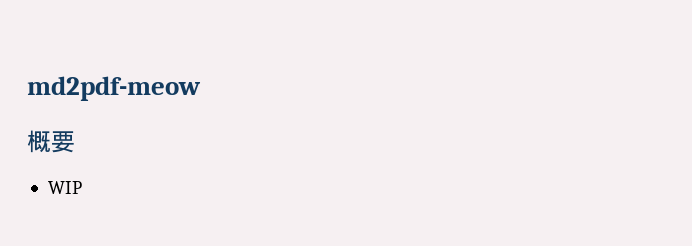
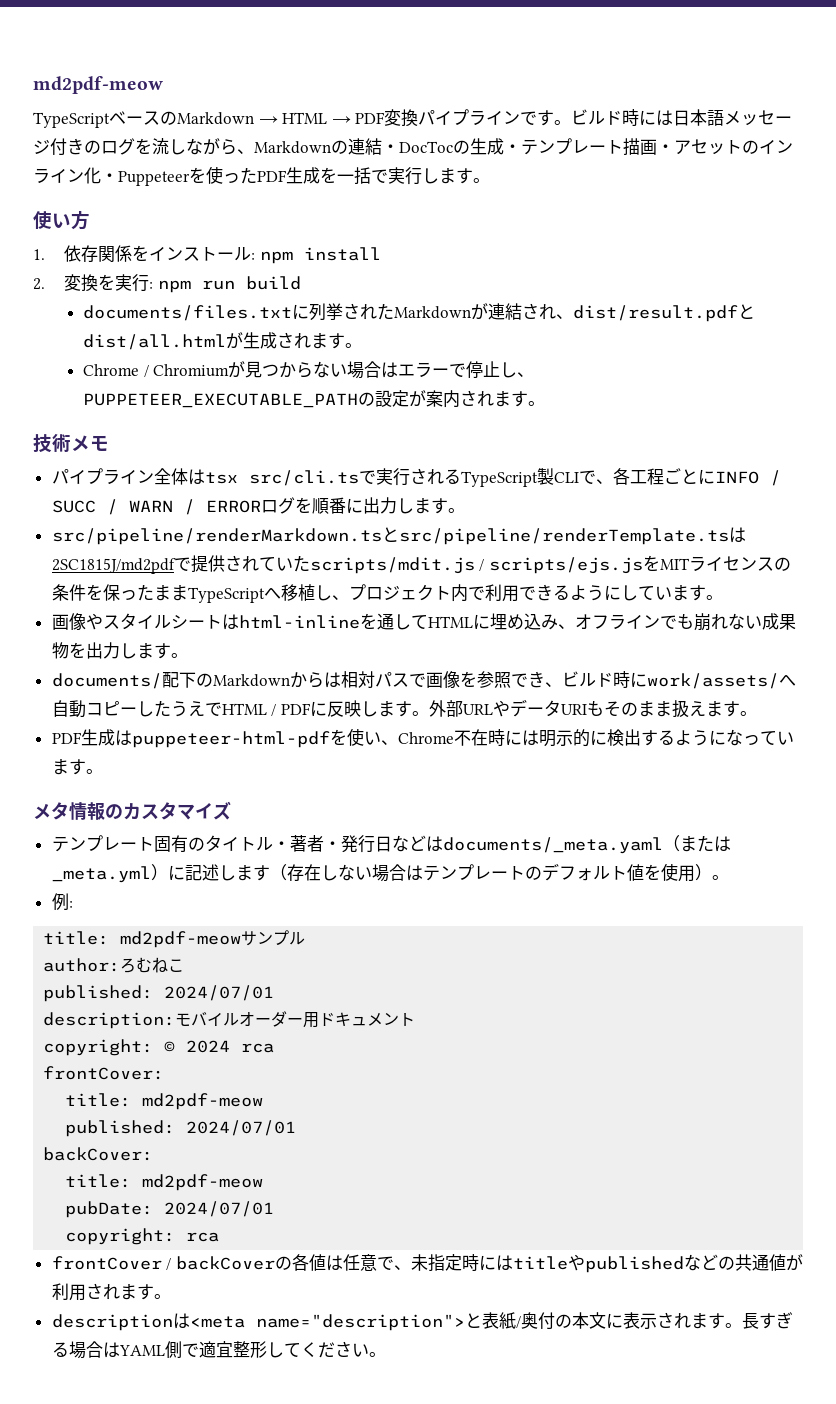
[27,76,201,101] [27,130,75,153] [47,181,82,194] md2pdf-meow // 概要 // WIP -> [33,76,163,94] [33,109,793,128] [33,138,793,156] [33,166,490,186] [33,210,90,230] [33,245,381,264] [33,274,301,293] [83,303,756,322] [83,332,363,350] [83,361,535,379] [83,390,546,408] [33,433,109,453] [51,468,781,487] [51,497,465,515] [51,527,746,545] [51,555,791,574] [51,584,723,603] [51,613,796,631] [51,642,188,659] [51,671,796,689] [51,699,757,718] [51,728,794,748] [51,759,103,775] [33,801,231,820] [51,835,731,854] [51,863,729,883] [51,893,73,911] [43,930,306,948] [43,957,185,973] [43,985,275,1002] [43,1011,416,1029] [43,1039,275,1056] [43,1066,165,1080] [65,1093,264,1110] [65,1120,297,1137] [43,1147,154,1161] [65,1174,264,1191] [65,1201,275,1218] [65,1228,220,1245] [51,1254,803,1273] [51,1283,171,1301] [51,1312,793,1331] [51,1341,386,1359] md2pdf-meow // TypeScriptベースのMarkdown → HTML → PDF変換パイプラインです。ビルド時には日本語メッセージ付きのログを流しながら、Markdownの連結・DocTocの生成・テンプレート描画・アセットのインライン化・Puppeteerを使ったPDF生成を一括で実行します。 // 使い方 // 1.依存関係をインストール: npm install // 2.変換を実行: npm run build // documents/files.txtに列挙されたMarkdownが連結され、dist/result.pdfとdist/all.htmlが生成されます。 // Chrome / Chromiumが見つからない場合はエラーで停止し、PUPPETEER_EXECUTABLE_PATHの設定が案内されます。 // 技術メモ // パイプライン全体はtsx src/cli.tsで実行されるTypeScript製CLIで、各工程ごとにINFO / SUCC / WARN / ERRORログを順番に出力します。 // src/pipeline/renderMarkdown.tsとsrc/pipeline/renderTemplate.tsは2SC1815J/md2pdfで提供されていたscripts/mdit.js / scripts/ejs.jsをMITライセンスの条件を保ったままTypeScriptへ移植し、プロジェクト内で利用できるようにしています。 // 画像やスタイルシートはhtml-inlineを通してHTMLに埋め込み、オフラインでも崩れない成果物を出力します。 // documents/配下のMarkdownからは相対パスで画像を参照でき、ビルド時にwork/assets/へ自動コピーしたうえでHTML / PDFに反映します。外部URLやデータURIもそのまま扱えます。 // PDF生成はpuppeteer-html-pdfを使い、Chrome不在時には明示的に検出するようになっています。 // メタ情報のカスタマイズ // テンプレート固有のタイトル・著者・発行日などはdocuments/_meta.yaml（または_meta.yml）に記述します（存在しない場合はテンプレートのデフォルト値を使用）。 // 例: // title: md2pdf-meowサンプル // author:ろむねこ // published: 2024/07/01 // description:モバイルオーダー用ドキュメント // copyright: © 2024 rca // frontCover: // title: md2pdf-meow // published: 2024/07/01 // backCover: // title: md2pdf-meow // pubDate: 2024/07/01 // copyright: rca // frontCover / backCoverの各値は任意で、未指定時にはtitleやpublishedなどの共通値が利用されます。 // descriptionは<meta name="description">と表紙/奥付の本文に表示されます。長すぎる場合はYAML側で適宜整形してください。

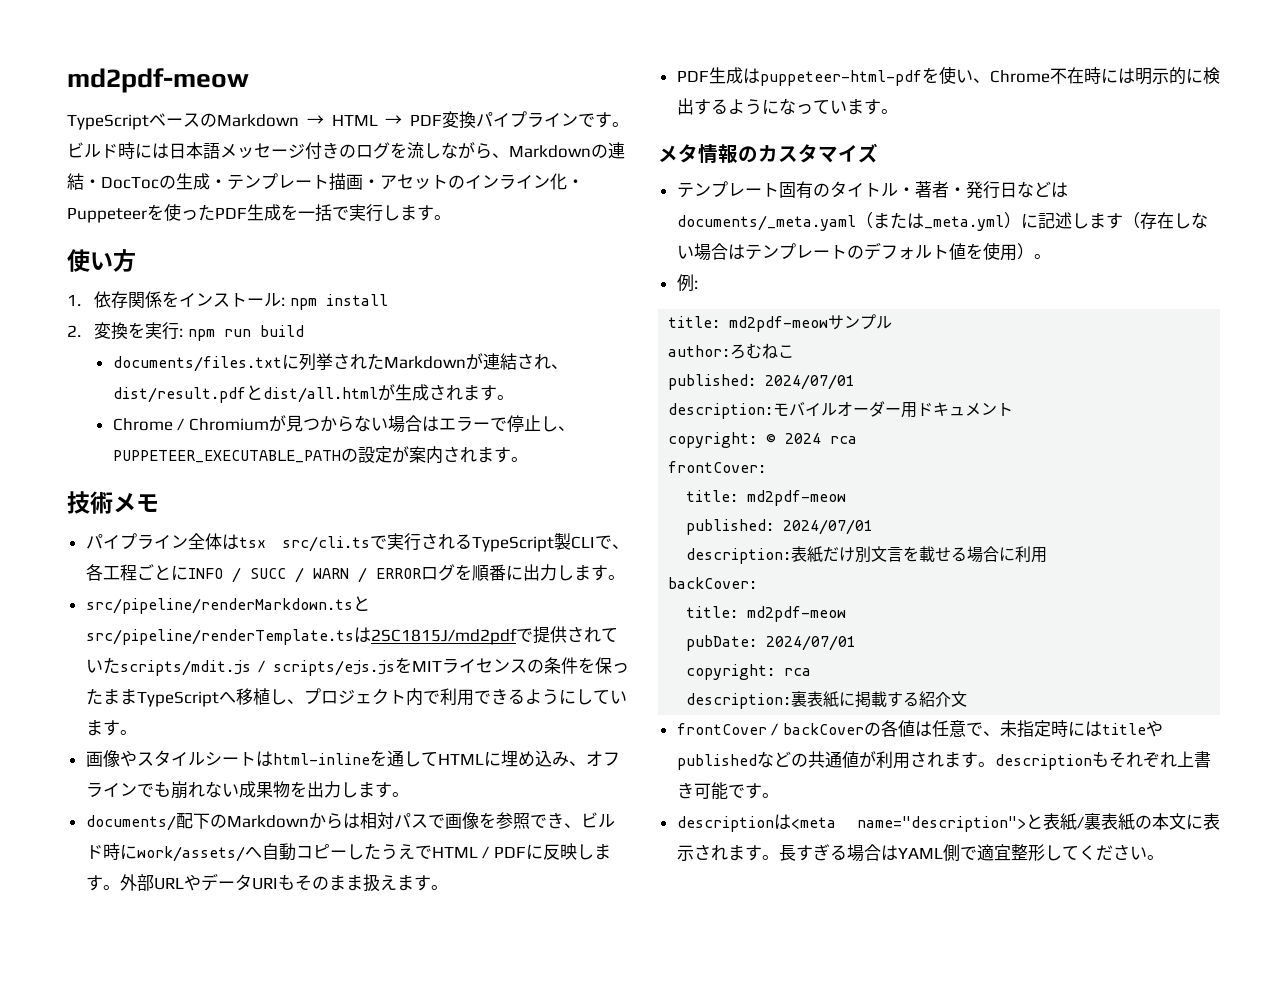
(297, 1128) none -> [686,546,1048,564] // description:表紙だけ別文言を載せる場合に利用
(220, 1237) none -> [686,691,968,709] // description:裏表紙に掲載する紹介文
(171, 1296) none -> [994,751,1211,770] [676,782,779,800] descriptionもそれぞれ上書き可能です。
[520,1312,555,1330] 奥付 -> [1084,813,1135,831] 裏表紙

